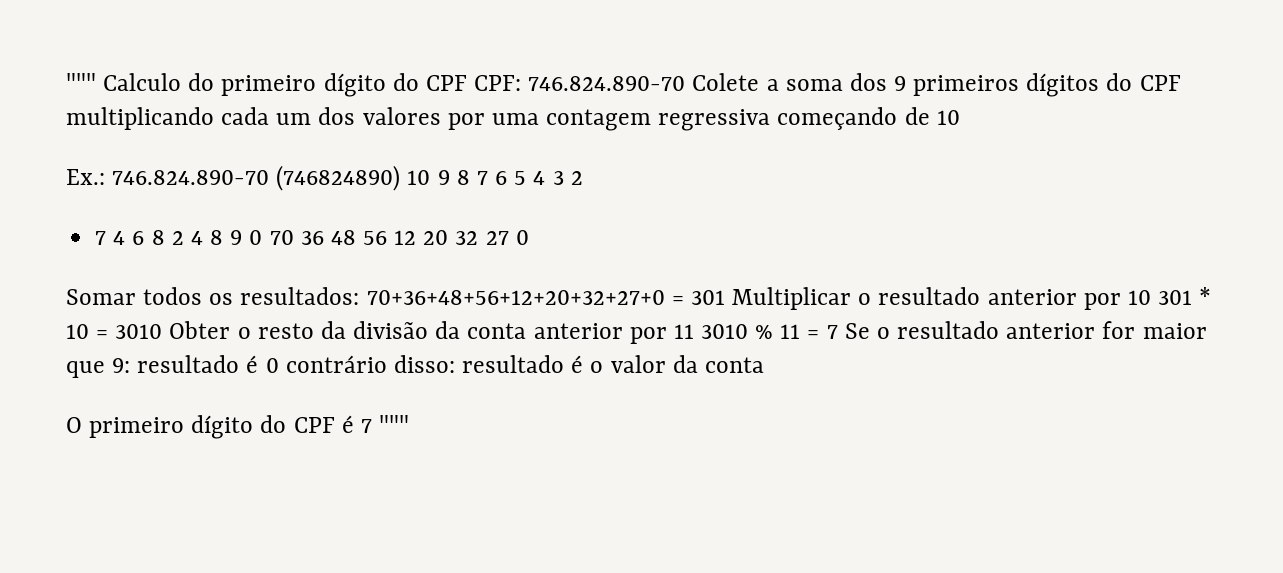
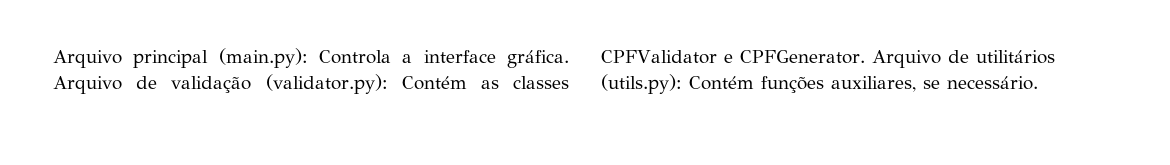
[66,73,1181,97] [66,107,960,131] [66,165,583,191] [95,230,529,245] [66,287,1212,310] [66,321,1207,344] [66,355,764,378] [66,415,410,439] """ Calculo do primeiro dígito do CPF CPF: 746.824.890-70 Colete a soma dos 9 primeiros dígitos do CPF multiplicando cada um dos valores por uma contagem regressiva começando de 10 // Ex.: 746.824.890-70 (746824890) 10 9 8 7 6 5 4 3 2 // 7 4 6 8 2 4 8 9 0 70 36 48 56 12 20 32 27 0 // Somar todos os resultados: 70+36+48+56+12+20+32+27+0 = 301 Multiplicar o resultado anterior por 10 301 * 10 = 3010 Obter o resto da divisão da conta anterior por 11 3010 % 11 = 7 Se o resultado anterior for maior que 9: resultado é 0 contrário disso: resultado é o valor da conta // O primeiro dígito do CPF é 7 """ -> [53,48,569,68] [53,74,569,94] [601,50,1055,68] [601,74,1038,94] Arquivo principal (main.py): Controla a interface gráfica. Arquivo de validação (validator.py): Contém as classes CPFValidator e CPFGenerator. Arquivo de utilitários (utils.py): Contém funções auxiliares, se necessário.

